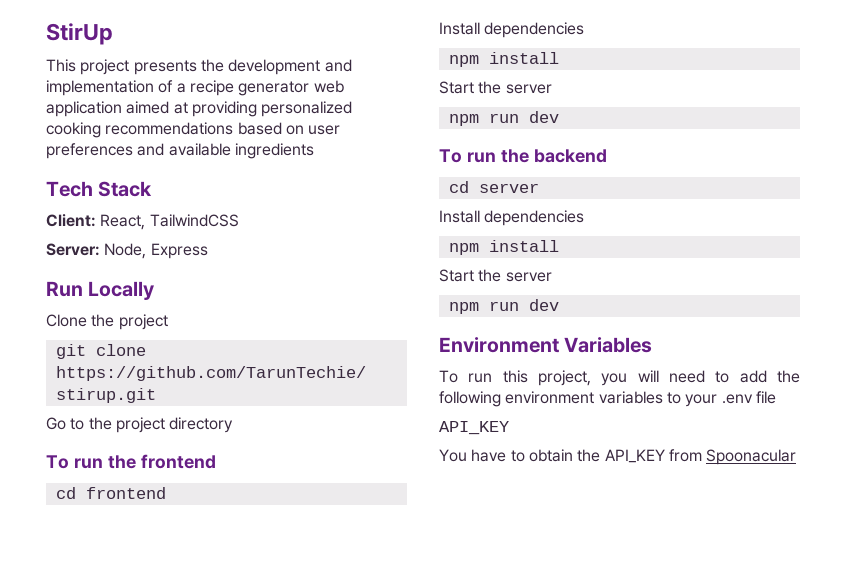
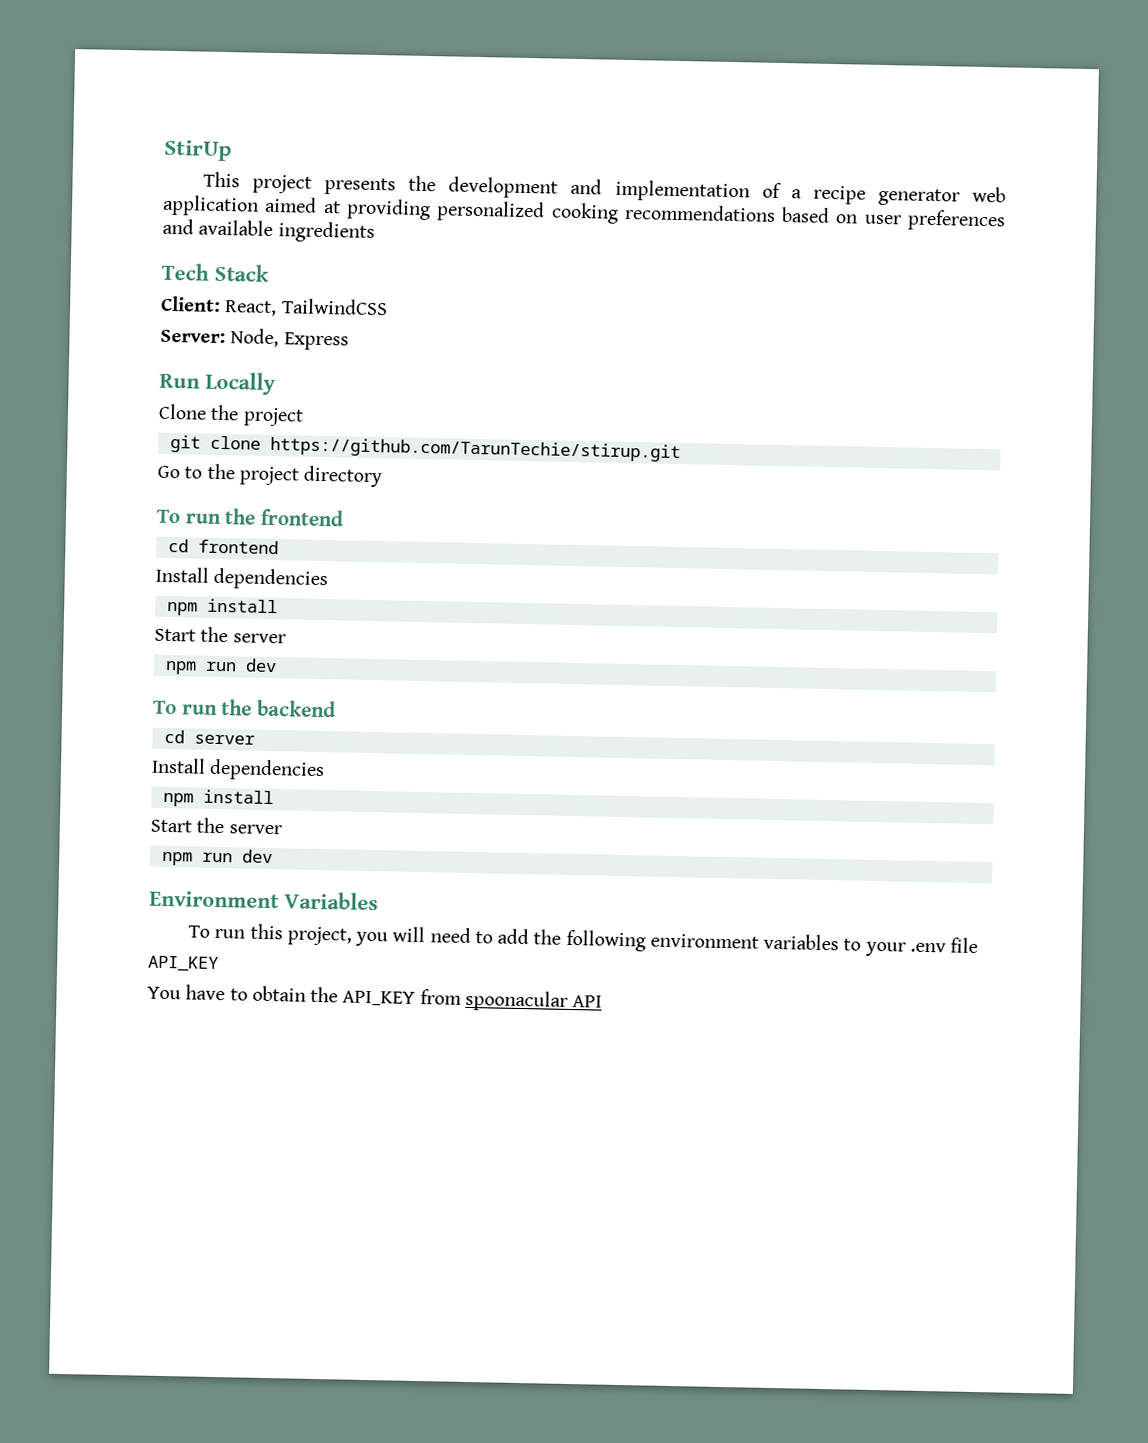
[706,449,797,465] Spoonacular -> [464,989,603,1012] spoonacular API

